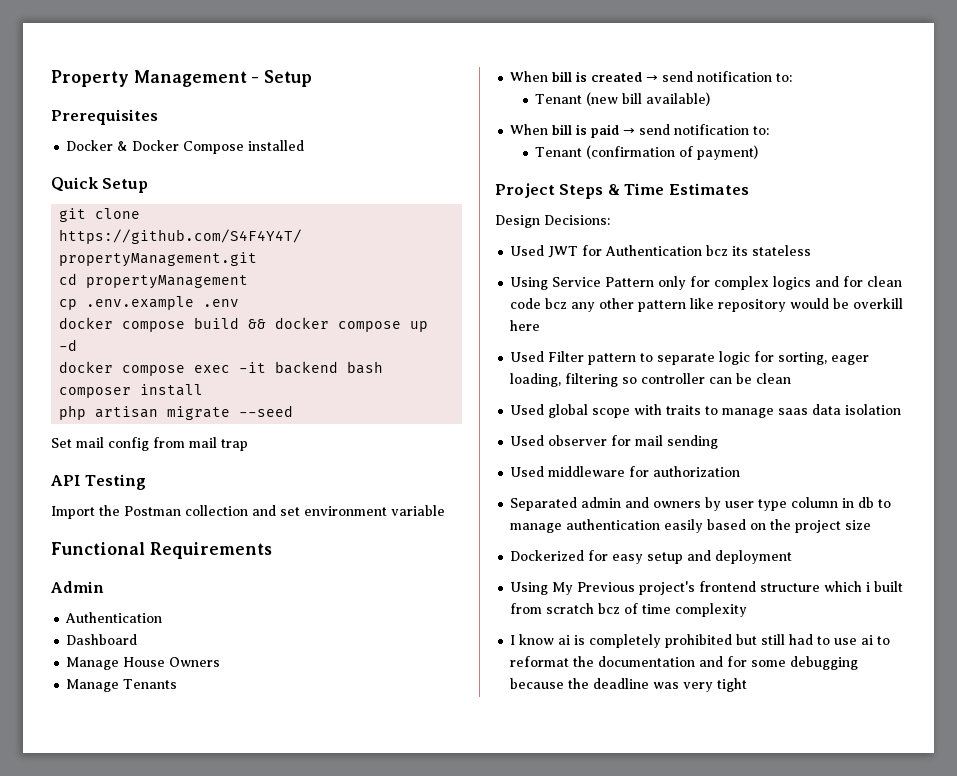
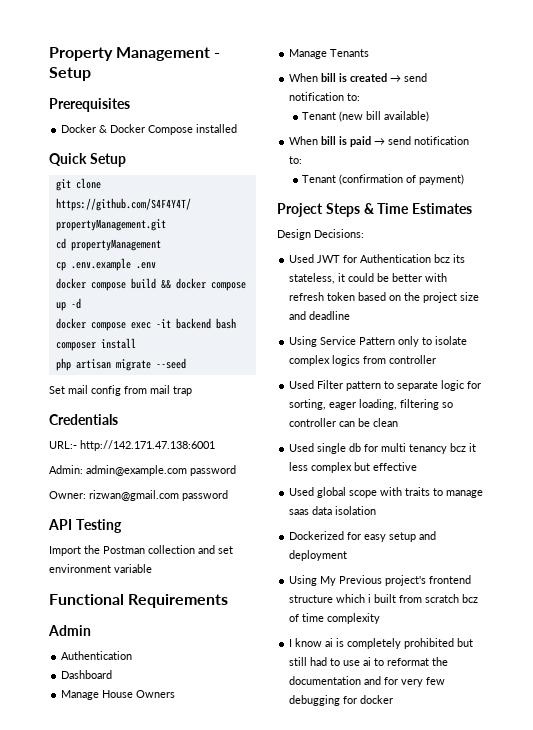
(248, 445) none -> [49,414,118,425] [49,440,215,451] [49,465,236,476] [49,490,228,501] // Credentials // URL:- http://142.171.47.138:6001 // Admin: admin@example.com password // Owner: rizwan@gmail.com password
[752,245,812,256] [510,276,903,290] [510,298,904,312] [510,320,541,331] stateless // Using Service Pattern only for complex logics and for clean code bcz any other pattern like repository would be overkill here -> [289,273,448,284] [289,292,480,303] [289,311,351,320] [289,336,468,347] [289,355,437,366] stateless, it could be better with refresh token based on the project size and deadline // Using Service Pattern only to isolate complex logics from controller
(792, 378) none -> [289,443,477,454] [289,462,418,473] // Used single db for multi tenancy bcz it less complex but effective
[510,435,719,449] [510,466,741,477] [510,497,892,511] [510,519,872,533] // Used observer for mail sending // Used middleware for authorization // Separated admin and owners by user type column in db to manage authentication easily based on the project size -> (377, 510) none
[751,656,859,670] [510,678,748,692] some debugging because the deadline was very tight -> [401,677,446,687] [289,695,394,706] very few debugging for docker

